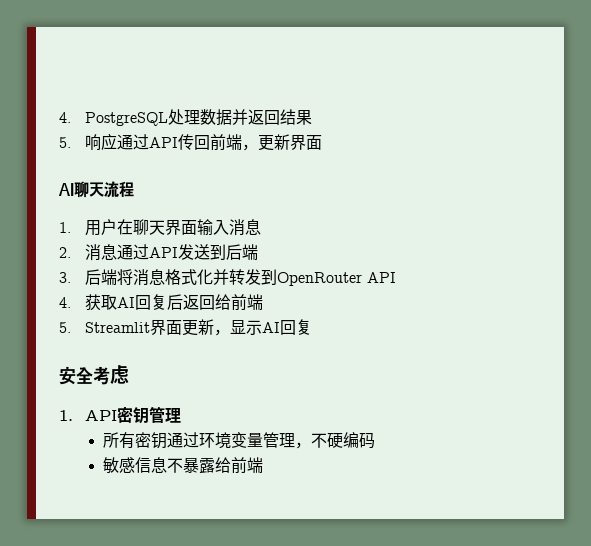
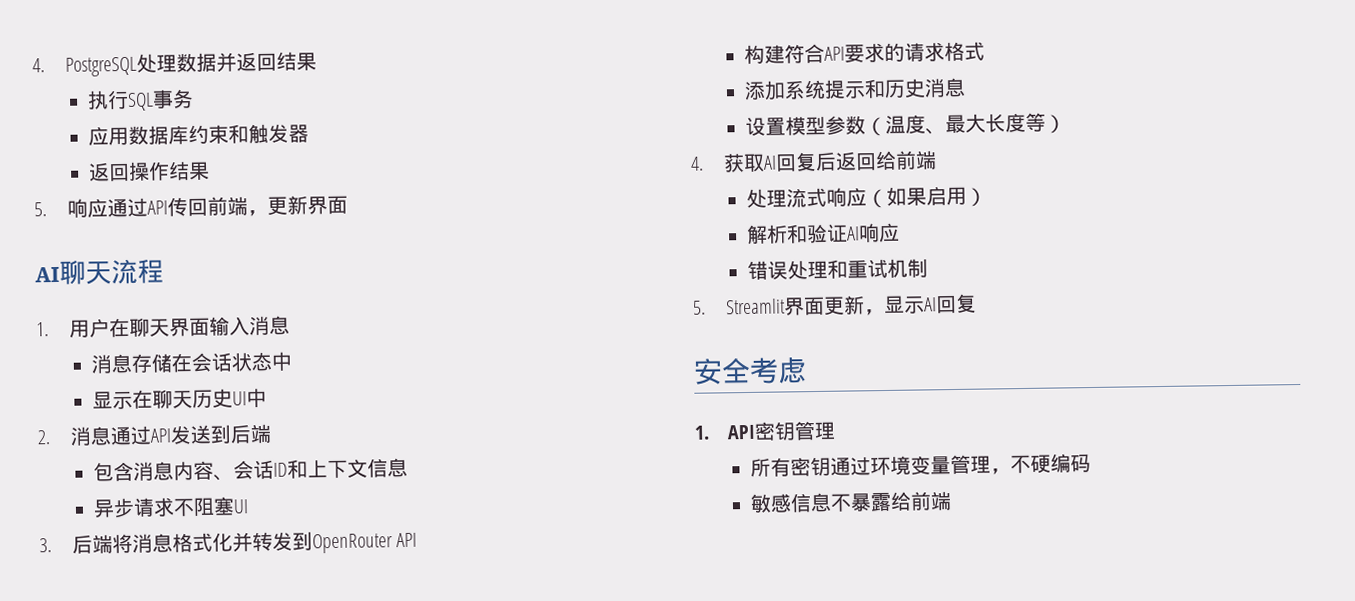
(313, 117) none -> [86,88,194,111] [87,123,309,146] [87,161,210,182] // 执行SQL事务 // 应用数据库约束和触发器 // 返回操作结果
(262, 227) none -> [90,351,292,374] [91,387,267,410] // 消息存储在会话状态中 // 显示在聊天历史UI中
(259, 252) none -> [92,457,408,482] [92,496,249,519] // 包含消息内容、会话ID和上下文信息 // 异步请求不阻塞UI
(397, 277) none -> [743,41,985,65] [743,77,966,101] [744,112,1066,137] // 构建符合API要求的请求格式 // 添加系统提示和历史消息 // 设置模型参数（温度、最大长度等）
(264, 302) none -> [745,186,987,209] [745,222,900,244] [746,258,928,280] // 处理流式响应（如果启用） // 解析和验证AI响应 // 错误处理和重试机制

